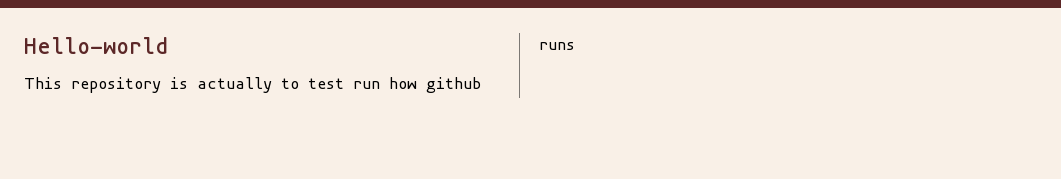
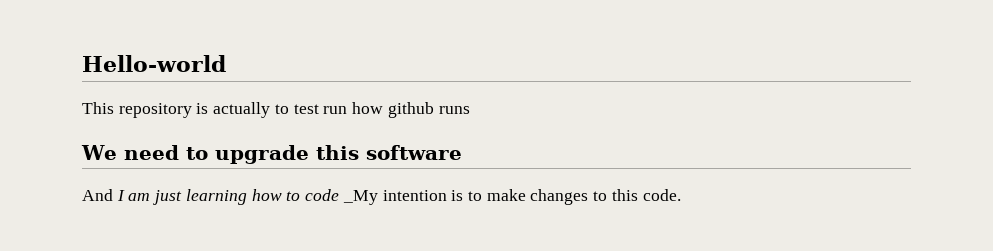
(575, 46) none -> [81,145,462,164] [82,189,681,205] // We need to upgrade this software // And I am just learning how to code _My intention is to make changes to this code.

